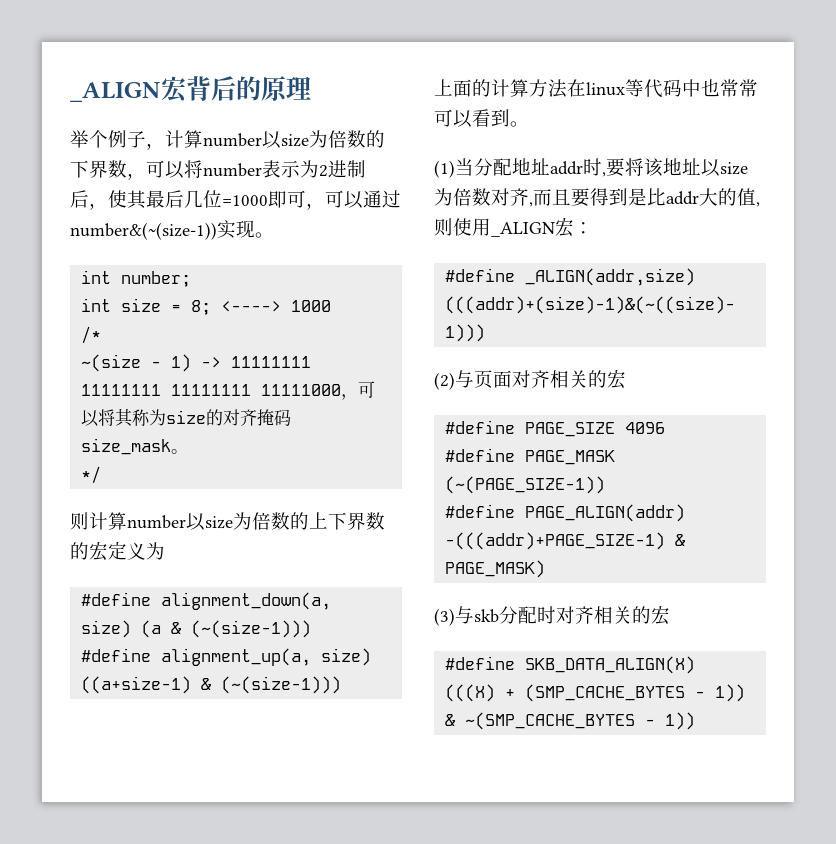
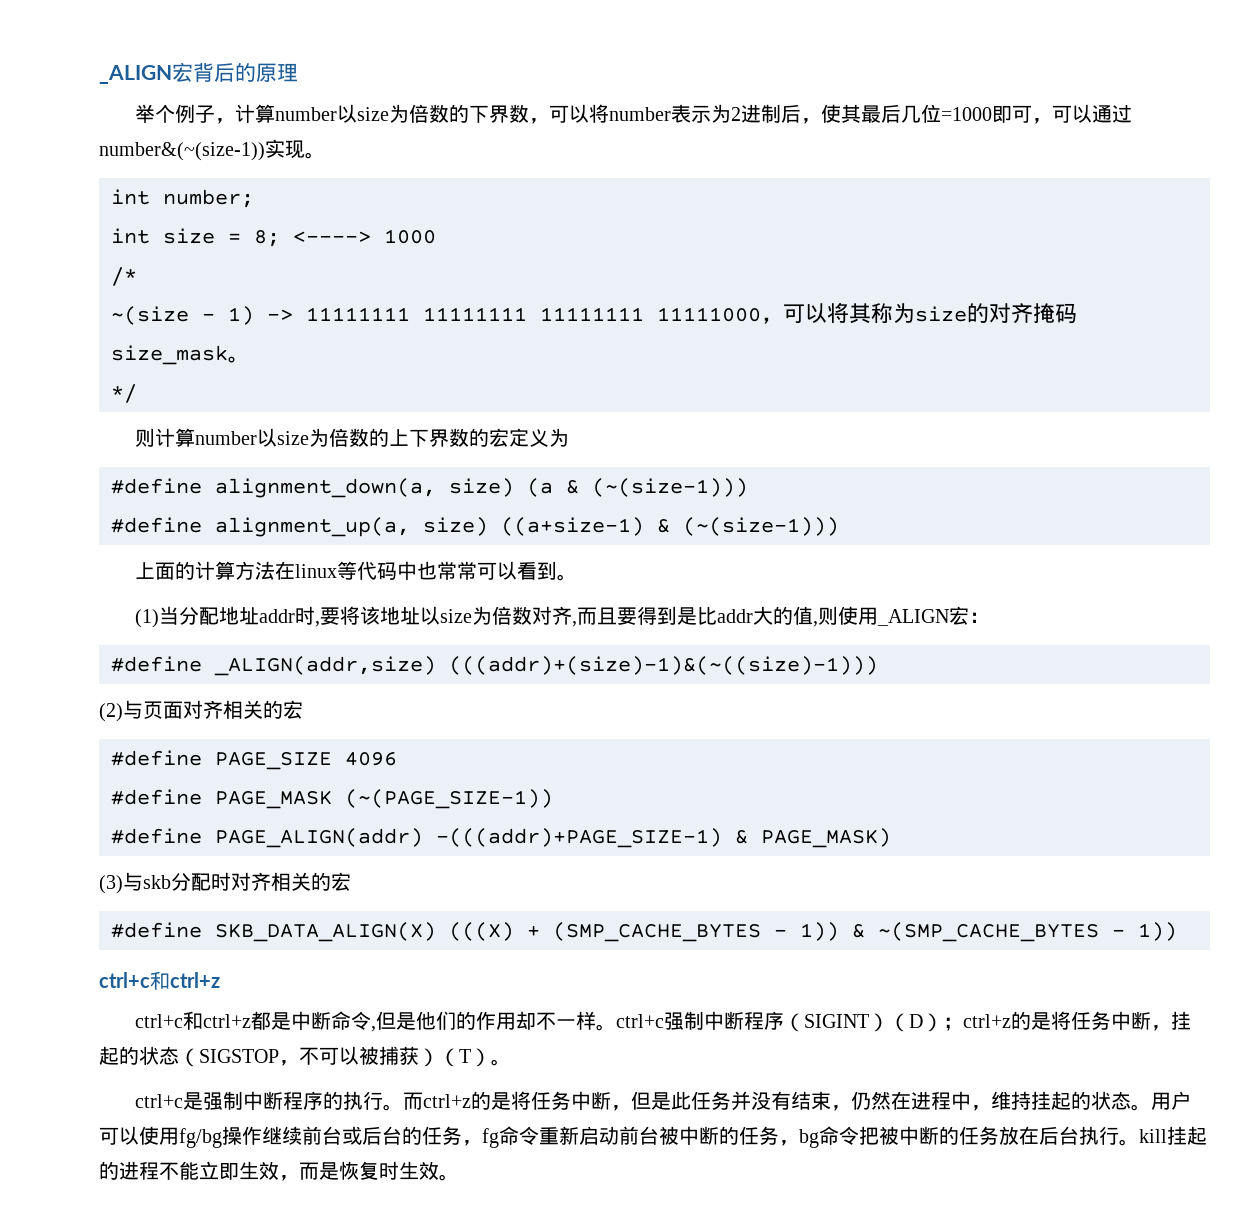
(696, 721) none -> [99,971,220,990] [134,1011,1191,1032] [99,1046,511,1067] [134,1091,1191,1111] [99,1126,1207,1148] [99,1161,459,1181] // ctrl+c和ctrl+z // ctrl+c和ctrl+z都是中断命令,但是他们的作用却不一样。ctrl+c强制中断程序（SIGINT）（D）；ctrl+z的是将任务中断，挂起的状态（SIGSTOP，不可以被捕获）（T）。 // ctrl+c是强制中断程序的执行。而ctrl+z的是将任务中断，但是此任务并没有结束，仍然在进程中，维持挂起的状态。用户可以使用fg/bg操作继续前台或后台的任务，fg命令重新启动前台被中断的任务，bg命令把被中断的任务放在后台执行。kill挂起的进程不能立即生效，而是恢复时生效。

